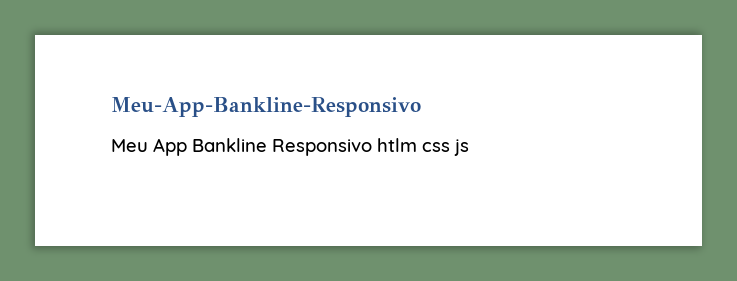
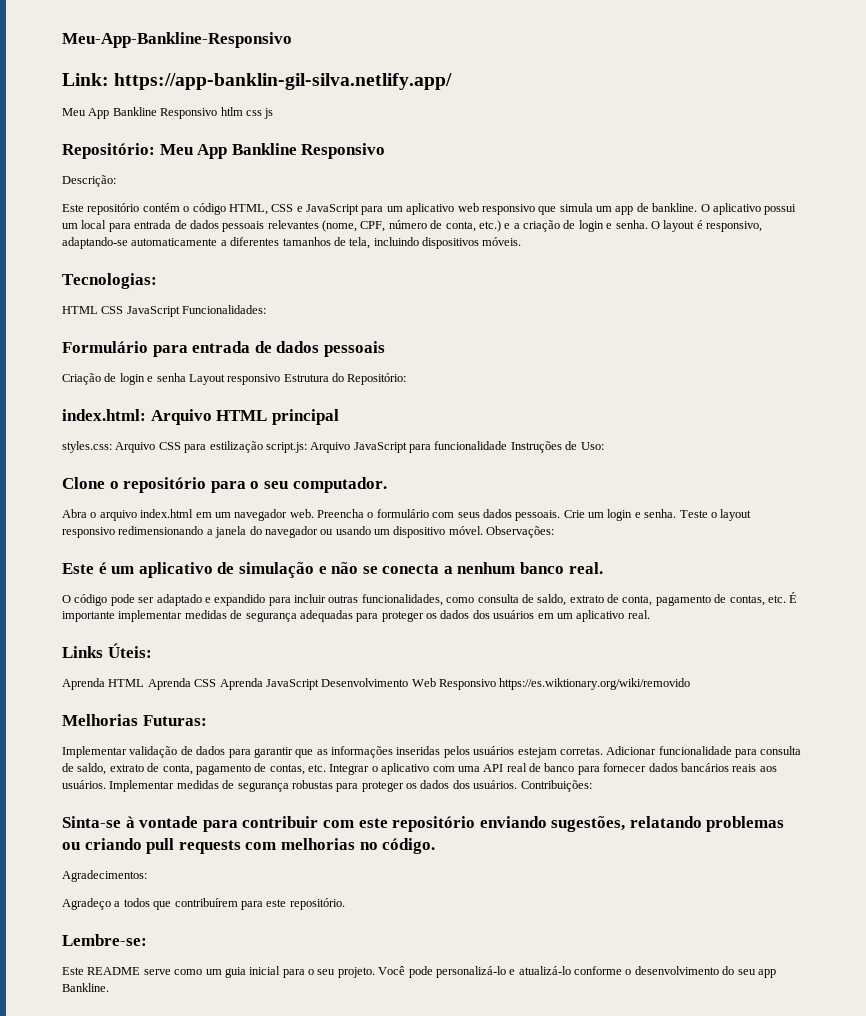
(421, 107) none -> [62,73,453,90] // Link: https://app-banklin-gil-silva.netlify.app/
(469, 147) none -> [62,143,386,159] [62,175,116,187] [62,203,797,215] [62,220,762,232] [62,237,522,249] [62,273,157,289] [62,305,267,317] [62,341,385,357] [62,373,407,385] [62,409,339,425] [62,441,604,453] [62,477,387,493] [62,509,752,521] [62,526,555,538] [62,562,603,578] [62,592,798,606] [62,610,650,622] [62,643,152,658] [62,678,691,690] [62,714,207,726] [62,746,802,758] [62,763,777,775] [62,780,592,792] [62,816,785,832] [62,838,436,854] [62,870,147,882] [62,898,345,910] [62,934,147,946] [62,966,776,978] [62,983,109,992] // Repositório: Meu App Bankline Responsivo // Descrição: // Este repositório contém o código HTML, CSS e JavaScript para um aplicativo web responsivo que simula um app de bankline. O aplicativo possui um local para entrada de dados pessoais relevantes (nome, CPF, número de conta, etc.) e a criação de login e senha. O layout é responsivo, adaptando-se automaticamente a diferentes tamanhos de tela, incluindo dispositivos móveis. // Tecnologias: // HTML CSS JavaScript Funcionalidades: // Formulário para entrada de dados pessoais // Criação de login e senha Layout responsivo Estrutura do Repositório: // index.html: Arquivo HTML principal // styles.css: Arquivo CSS para estilização script.js: Arquivo JavaScript para funcionalidade Instruções de Uso: // Clone o repositório para o seu computador. // Abra o arquivo index.html em um navegador web. Preencha o formulário com seus dados pessoais. Crie um login e senha. Teste o layout responsivo redimensionando a janela do navegador ou usando um dispositivo móvel. Observações: // Este é um aplicativo de simulação e não se conecta a nenhum banco real. // O código pode ser adaptado e expandido para incluir outras funcionalidades, como consulta de saldo, extrato de conta, pagamento de contas, etc. É importante implementar medidas de segurança adequadas para proteger os dados dos usuários em um aplicativo real. // Links Úteis: // Aprenda HTML Aprenda CSS Aprenda JavaScript Desenvolvimento Web Responsivo https://es.wiktionary.org/wiki/removido // Melhorias Futuras: // Implementar validação de dados para garantir que as informações inseridas pelos usuários estejam corretas. Adicionar funcionalidade para consulta de saldo, extrato de conta, pagamento de contas, etc. Integrar o aplicativo com uma API real de banco para fornecer dados bancários reais aos usuários. Implementar medidas de segurança robustas para proteger os dados dos usuários. Contribuições: // Sinta-se à vontade para contribuir com este repositório enviando sugestões, relatando problemas ou criando pull requests com melhorias no código. // Agradecimentos: // Agradeço a todos que contribuírem para este repositório. // Lembre-se: // Este README serve como um guia inicial para o seu projeto. Você pode personalizá-lo e atualizá-lo conforme o desenvolvimento do seu app Bankline.

